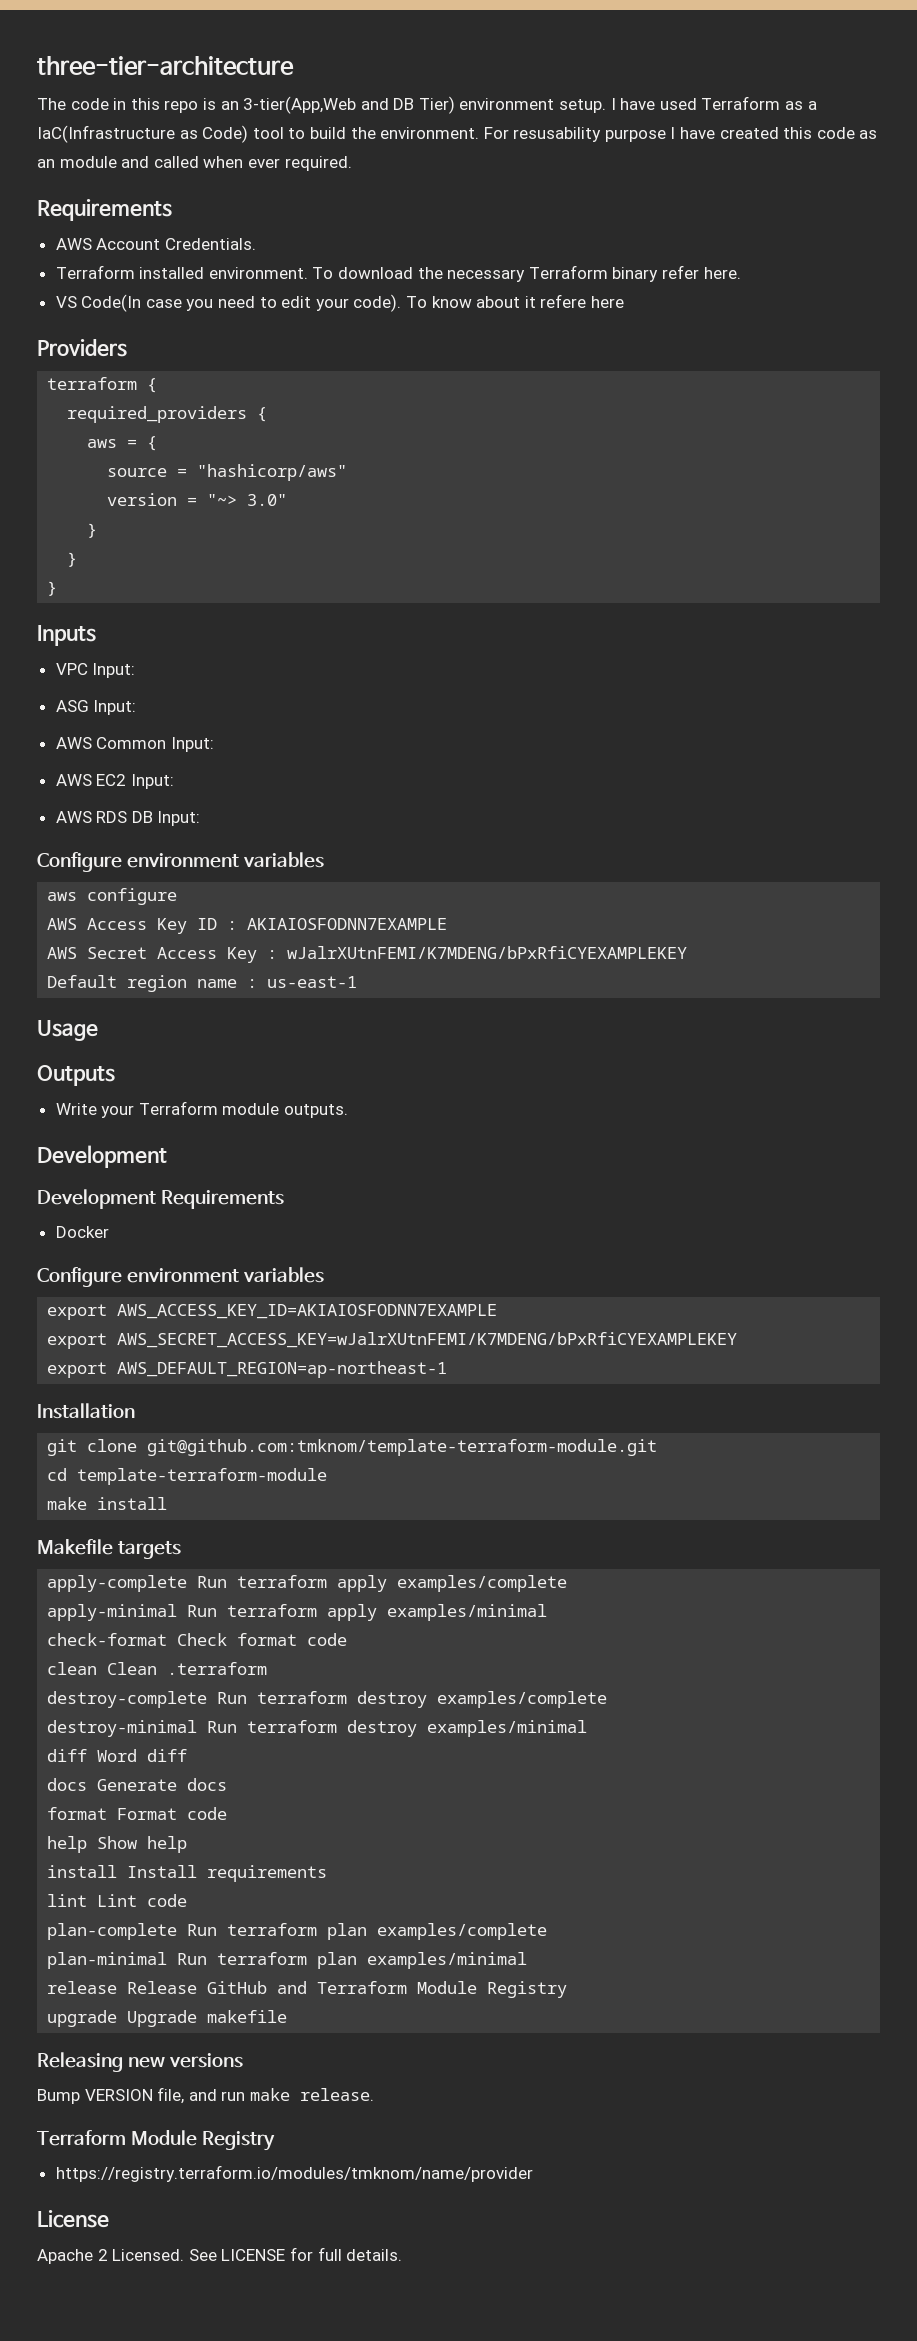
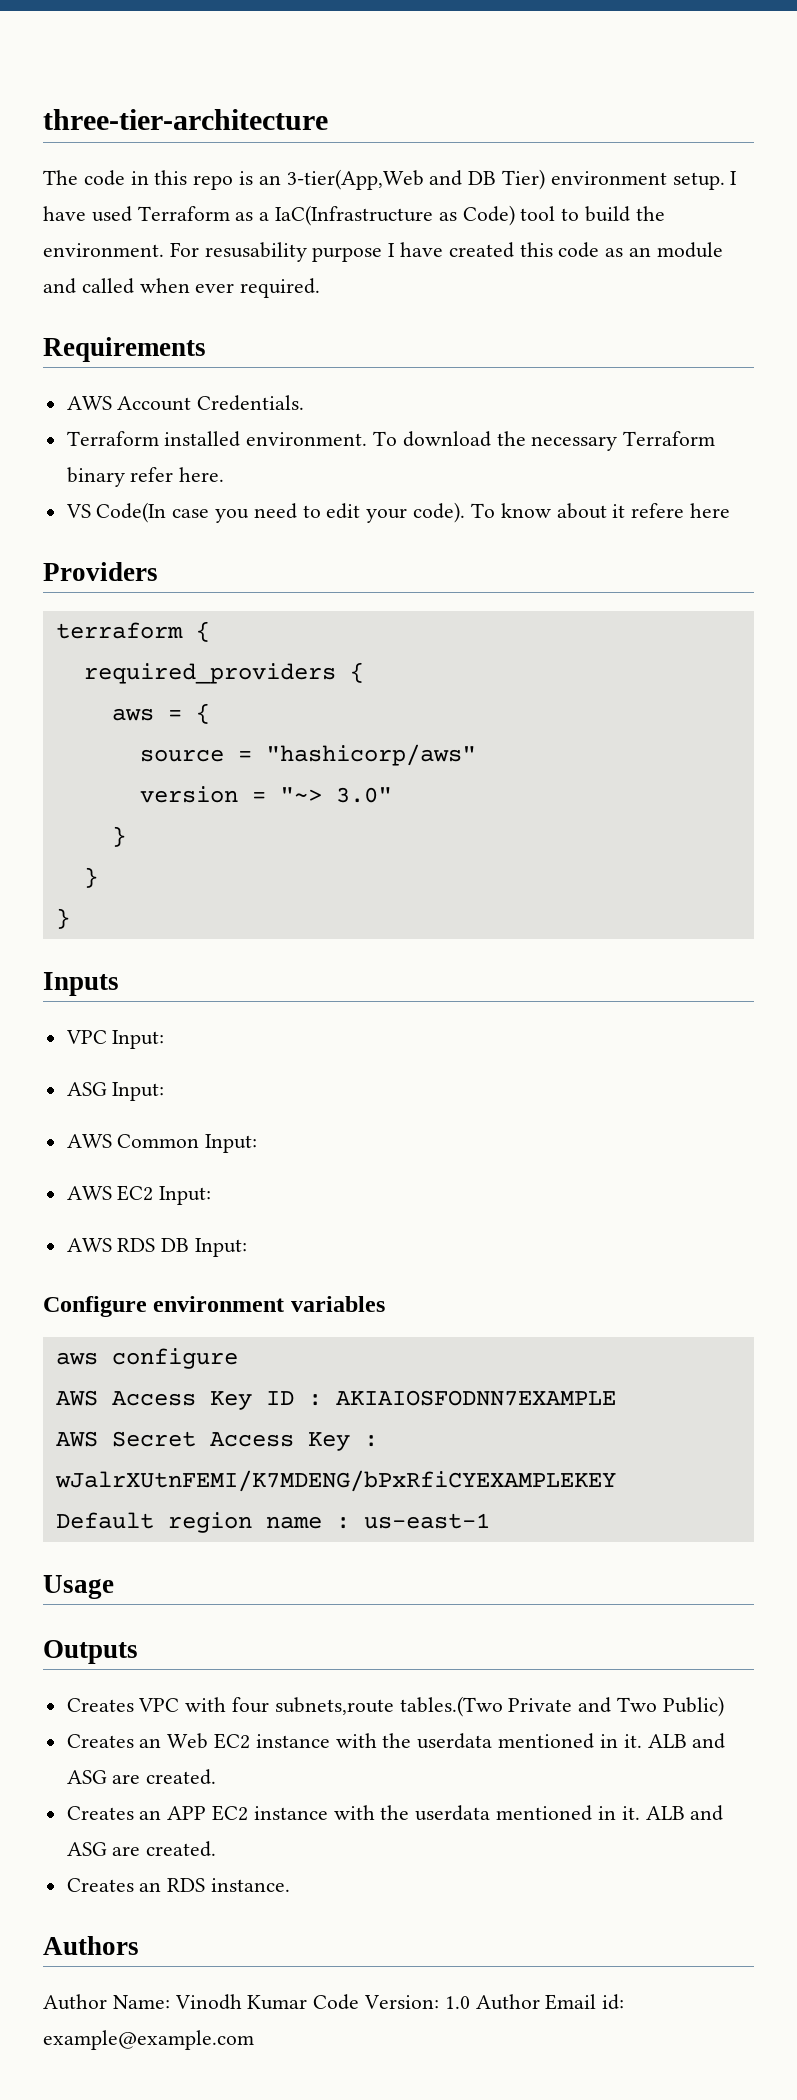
[55,1101,349,1118] [37,1145,167,1168] [37,1189,285,1209] [55,1226,109,1238] [37,1267,325,1287] [47,1304,498,1320] [47,1332,738,1349] [47,1361,448,1378] [37,1403,135,1419] [47,1439,658,1456] [47,1468,328,1485] [47,1497,168,1510] [37,1539,182,1559] [47,1575,568,1592] [47,1604,548,1621] [47,1633,348,1646] [47,1662,268,1675] [47,1691,608,1708] [47,1720,588,1737] [47,1749,188,1762] [47,1778,228,1791] [47,1807,228,1820] [47,1836,188,1853] [47,1865,328,1882] [47,1894,188,1907] [47,1923,548,1940] [47,1952,528,1969] [47,1981,568,1998] [47,2010,288,2027] [37,2052,244,2072] [37,2087,374,2104] [37,2130,276,2151] [55,2165,533,2182] [37,2210,109,2228] [37,2247,403,2264] Write your Terraform module outputs. // Development // Development Requirements // Docker // Configure environment variables // export AWS_ACCESS_KEY_ID=AKIAIOSFODNN7EXAMPLE // export AWS_SECRET_ACCESS_KEY=wJalrXUtnFEMI/K7MDENG/bPxRfiCYEXAMPLEKEY // export AWS_DEFAULT_REGION=ap-northeast-1 // Installation // git clone git@github.com:tmknom/template-terraform-module.git // cd template-terraform-module // make install // Makefile targets // apply-complete Run terraform apply examples/complete // apply-minimal Run terraform apply examples/minimal // check-format Check format code // clean Clean .terraform // destroy-complete Run terraform destroy examples/complete // destroy-minimal Run terraform destroy examples/minimal // diff Word diff // docs Generate docs // format Format code // help Show help // install Install requirements // lint Lint code // plan-complete Run terraform plan examples/complete // plan-minimal Run terraform plan examples/minimal // release Release GitHub and Terraform Module Registry // upgrade Upgrade makefile // Releasing new versions // Bump VERSION file, and run make release. // Terraform Module Registry // https://registry.terraform.io/modules/tmknom/name/provider // License // Apache 2 Licensed. See LICENSE for full details. -> [66,1696,724,1717] [66,1733,726,1749] [66,1769,217,1785] [66,1805,724,1821] [66,1841,217,1857] [66,1878,291,1892] [43,1936,139,1955] [43,1994,625,2010] [43,2030,254,2050] Creates VPC with four subnets,route tables.(Two Private and Two Public) // Creates an Web EC2 instance with the userdata mentioned in it. ALB and ASG are created. // Creates an APP EC2 instance with the userdata mentioned in it. ALB and ASG are created. // Creates an RDS instance. // Authors // Author Name: Vinodh Kumar Code Version: 1.0 Author Email id: example@example.com

